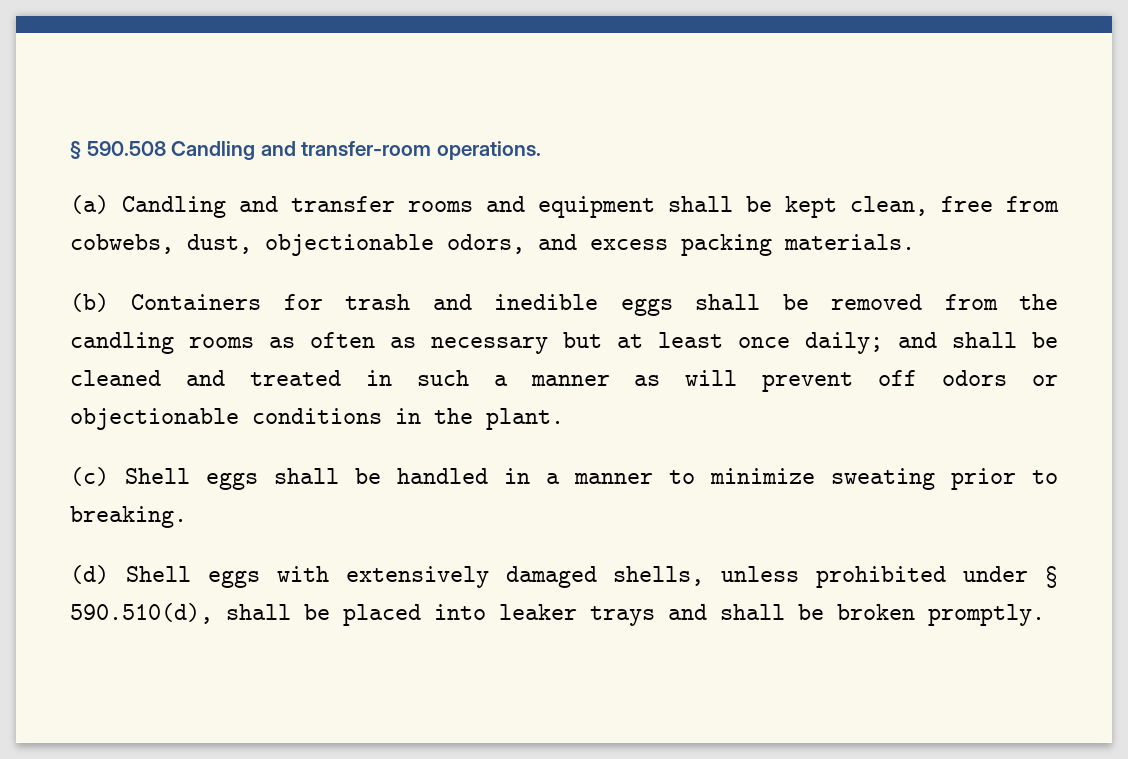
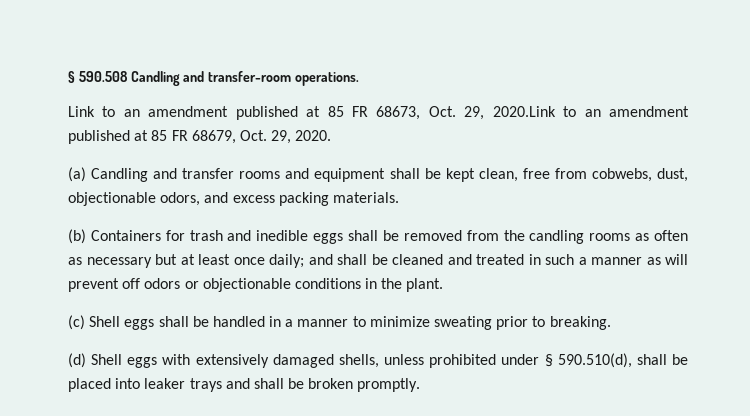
(541, 150) none -> [68,106,690,120] [68,130,332,144] // Link to an amendment published at 85 FR 68673, Oct. 29, 2020.Link to an amendment published at 85 FR 68679, Oct. 29, 2020.

